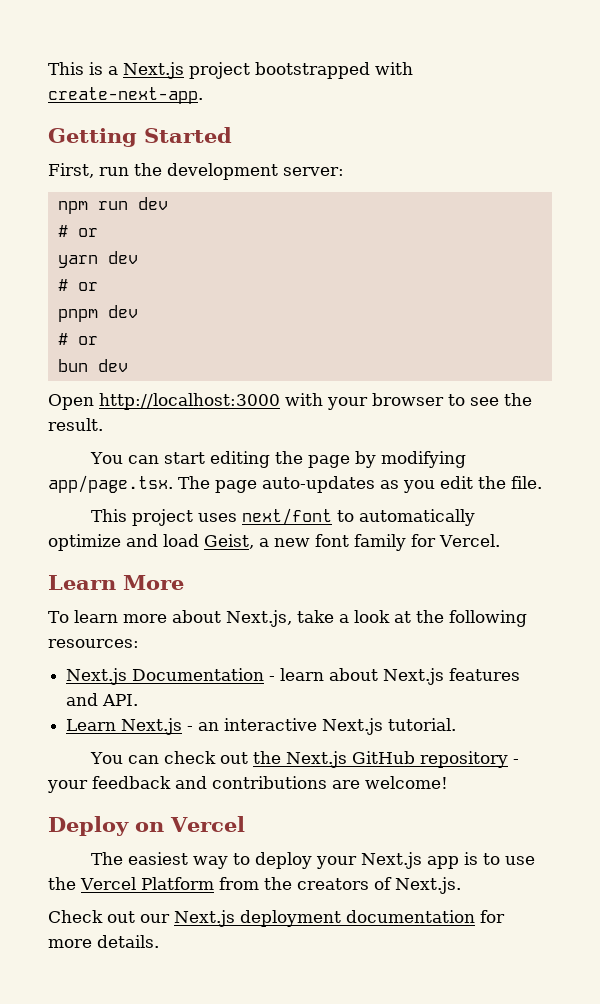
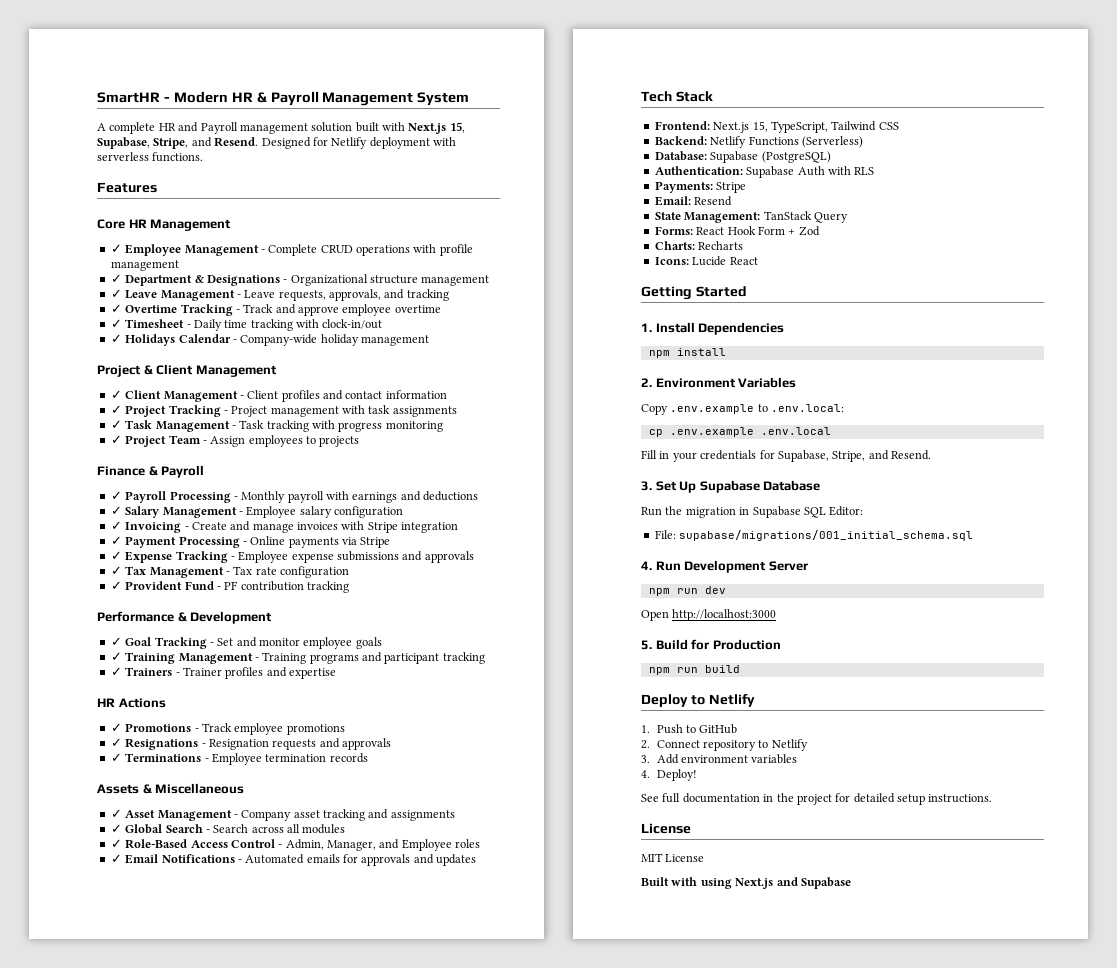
[48,62,413,79] [48,87,203,104] [48,127,232,147] [48,163,344,180] [57,197,168,214] [57,225,98,237] [57,251,138,268] [57,279,98,291] [57,305,138,322] [57,333,98,345] [57,359,128,372] [48,393,532,410] [48,418,103,431] [89,451,466,468] [48,475,542,493] [90,508,475,526] [48,534,500,551] [48,575,184,590] [48,610,527,627] [48,639,139,648] [66,668,521,685] [66,693,139,706] [66,718,457,735] [89,751,519,768] [47,776,448,793] [48,816,245,836] [90,852,535,869] [48,877,461,894] [48,910,505,927] [48,935,159,948] This is a Next.js project bootstrapped with create-next-app. // Getting Started // First, run the development server: // npm run dev // # or // yarn dev // # or // pnpm dev // # or // bun dev // Open http://localhost:3000 with your browser to see the result. // You can start editing the page by modifying app/page.tsx. The page auto-updates as you edit the file. // This project uses next/font to automatically optimize and load Geist, a new font family for Vercel. // Learn More // To learn more about Next.js, take a look at the following resources: // Next.js Documentation - learn about Next.js features and API. // Learn Next.js - an interactive Next.js tutorial. // You can check out the Next.js GitHub repository - your feedback and contributions are welcome! // Deploy on Vercel // The easiest way to deploy your Next.js app is to use the Vercel Platform from the creators of Next.js. // Check out our Next.js deployment documentation for more details. -> [97,91,470,106] [97,122,465,134] [97,137,456,149] [97,152,204,162] [97,182,157,193] [97,219,232,231] [110,244,473,256] [110,260,179,271] [110,274,490,286] [110,289,449,301] [110,304,441,316] [110,319,383,331] [110,334,429,346] [97,364,277,377] [110,390,447,402] [110,405,457,417] [110,420,443,432] [110,435,360,447] [97,465,205,478] [110,491,479,503] [110,506,403,518] [110,521,459,533] [110,536,391,548] [110,551,474,563] [110,566,349,578] [110,581,349,593] [97,611,273,624] [110,637,382,649] [110,652,485,664] [110,667,336,679] [97,698,166,708] [110,723,345,735] [110,738,391,750] [110,753,368,765] [97,783,245,794] [110,809,455,821] [110,824,346,834] [110,839,481,851] [110,854,477,866] [641,91,713,102] [654,121,899,133] [654,136,863,148] [654,151,831,163] [654,166,875,178] [654,181,747,193] [654,196,733,206] [654,211,848,223] [654,226,820,236] [654,241,744,250] [654,256,758,266] [641,286,747,300] [641,322,785,335] [648,348,726,358] [641,377,797,388] [641,404,845,415] [648,427,831,437] [641,450,931,462] [641,480,821,493] [641,506,864,518] [654,530,974,541] [641,560,808,573] [648,586,726,596] [641,609,777,621] [641,639,781,650] [648,665,740,675] [641,694,755,707] [641,724,738,734] [641,739,808,751] [641,754,798,764] [641,769,697,781] [641,793,993,805] [641,823,691,834] [641,853,705,862] [641,877,851,889] SmartHR - Modern HR & Payroll Management System // A complete HR and Payroll management solution built with Next.js 15, Supabase, Stripe, and Resend. Designed for Netlify deployment with serverless functions. // Features // Core HR Management // ✓ Employee Management - Complete CRUD operations with profile management // ✓ Department & Designations - Organizational structure management // ✓ Leave Management - Leave requests, approvals, and tracking // ✓ Overtime Tracking - Track and approve employee overtime // ✓ Timesheet - Daily time tracking with clock-in/out // ✓ Holidays Calendar - Company-wide holiday management // Project & Client Management // ✓ Client Management - Client profiles and contact information // ✓ Project Tracking - Project management with task assignments // ✓ Task Management - Task tracking with progress monitoring // ✓ Project Team - Assign employees to projects // Finance & Payroll // ✓ Payroll Processing - Monthly payroll with earnings and deductions // ✓ Salary Management - Employee salary configuration // ✓ Invoicing - Create and manage invoices with Stripe integration // ✓ Payment Processing - Online payments via Stripe // ✓ Expense Tracking - Employee expense submissions and approvals // ✓ Tax Management - Tax rate configuration // ✓ Provident Fund - PF contribution tracking // Performance & Development // ✓ Goal Tracking - Set and monitor employee goals // ✓ Training Management - Training programs and participant tracking // ✓ Trainers - Trainer profiles and expertise // HR Actions // ✓ Promotions - Track employee promotions // ✓ Resignations - Resignation requests and approvals // ✓ Terminations - Employee termination records // Assets & Miscellaneous // ✓ Asset Management - Company asset tracking and assignments // ✓ Global Search - Search across all modules // ✓ Role-Based Access Control - Admin, Manager, and Employee roles // ✓ Email Notifications - Automated emails for approvals and updates // Tech Stack // Frontend: Next.js 15, TypeScript, Tailwind CSS // Backend: Netlify Functions (Serverless) // Database: Supabase (PostgreSQL) // Authentication: Supabase Auth with RLS // Payments: Stripe // Email: Resend // State Management: TanStack Query // Forms: React Hook Form + Zod // Charts: Recharts // Icons: Lucide React // Getting Started // 1. Install Dependencies // npm install // 2. Environment Variables // Copy .env.example to .env.local: // cp .env.example .env.local // Fill in your credentials for Supabase, Stripe, and Resend. // 3. Set Up Supabase Database // Run the migration in Supabase SQL Editor: // File: supabase/migrations/001_initial_schema.sql // 4. Run Development Server // npm run dev // Open http://localhost:3000 // 5. Build for Production // npm run build // Deploy to Netlify // 1. Push to GitHub // 2. Connect repository to Netlify // 3. Add environment variables // 4. Deploy! // See full documentation in the project for detailed setup instructions. // License // MIT License // Built with using Next.js and Supabase

